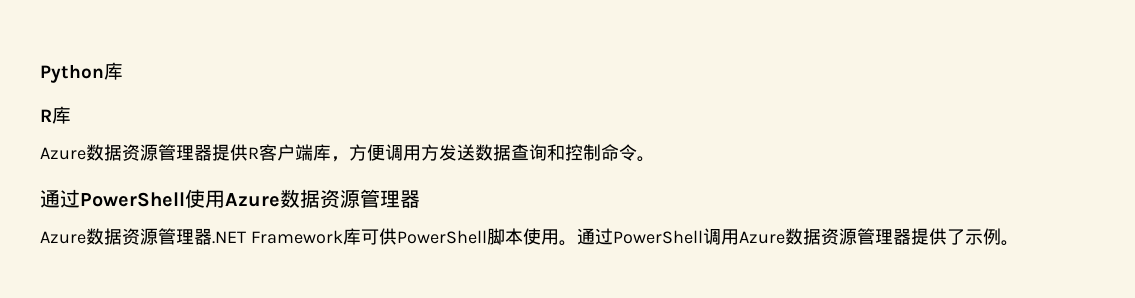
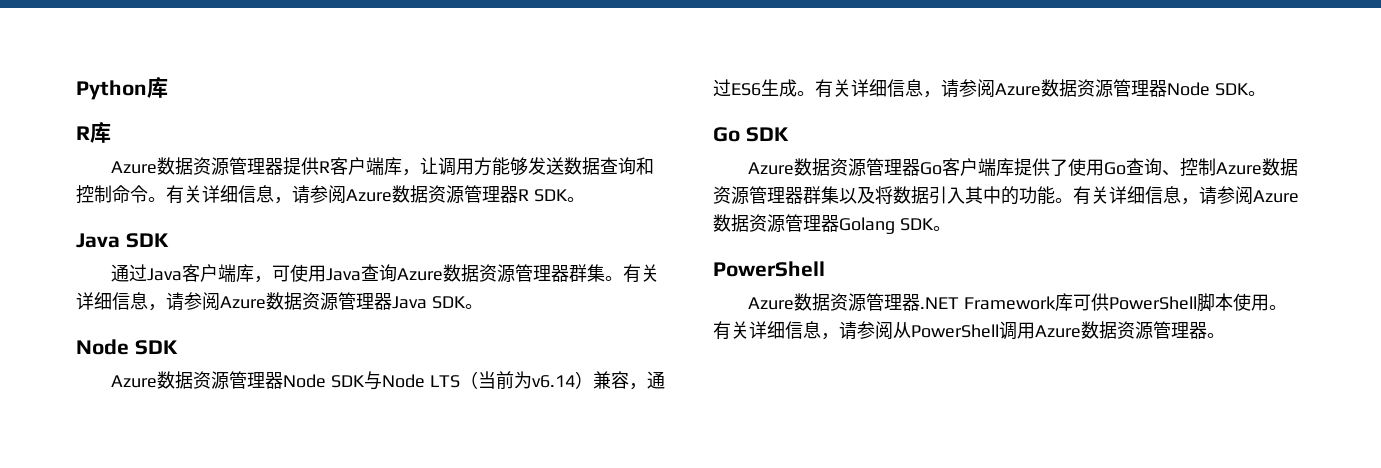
[349,144,439,161] 方便调用方 -> [420,157,529,176] 让调用方能够
[40,189,420,209] // 通过PowerShell使用Azure数据资源管理器 -> [166,185,585,204] [76,233,169,248] [111,264,660,283] [76,292,483,311] [76,339,178,355] [111,371,666,390] [713,79,1266,98] [713,127,789,142] [748,158,1299,177] [713,186,1299,205] [713,214,951,234] [713,261,825,277] 有关详细信息，请参阅Azure数据资源管理器R SDK。 // Java SDK // 通过Java客户端库，可使用Java查询Azure数据资源管理器群集。有关详细信息，请参阅Azure数据资源管理器Java SDK。 // Node SDK // Azure数据资源管理器Node SDK与Node LTS（当前为v6.14）兼容，通过ES6生成。有关详细信息，请参阅Azure数据资源管理器Node SDK。 // Go SDK // Azure数据资源管理器Go客户端库提供了使用Go查询、控制Azure数据资源管理器群集以及将数据引入其中的功能。有关详细信息，请参阅Azure数据资源管理器Golang SDK。 // PowerShell
[576,228,613,245] 通过 -> [713,321,911,340] 有关详细信息，请参阅从
[910,228,1001,245] 提供了示例 -> (1207, 330) none

